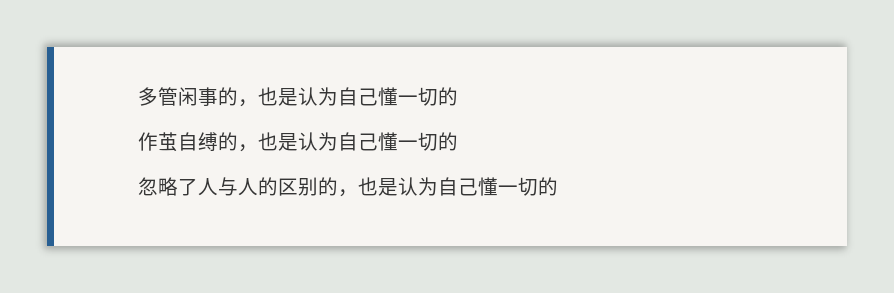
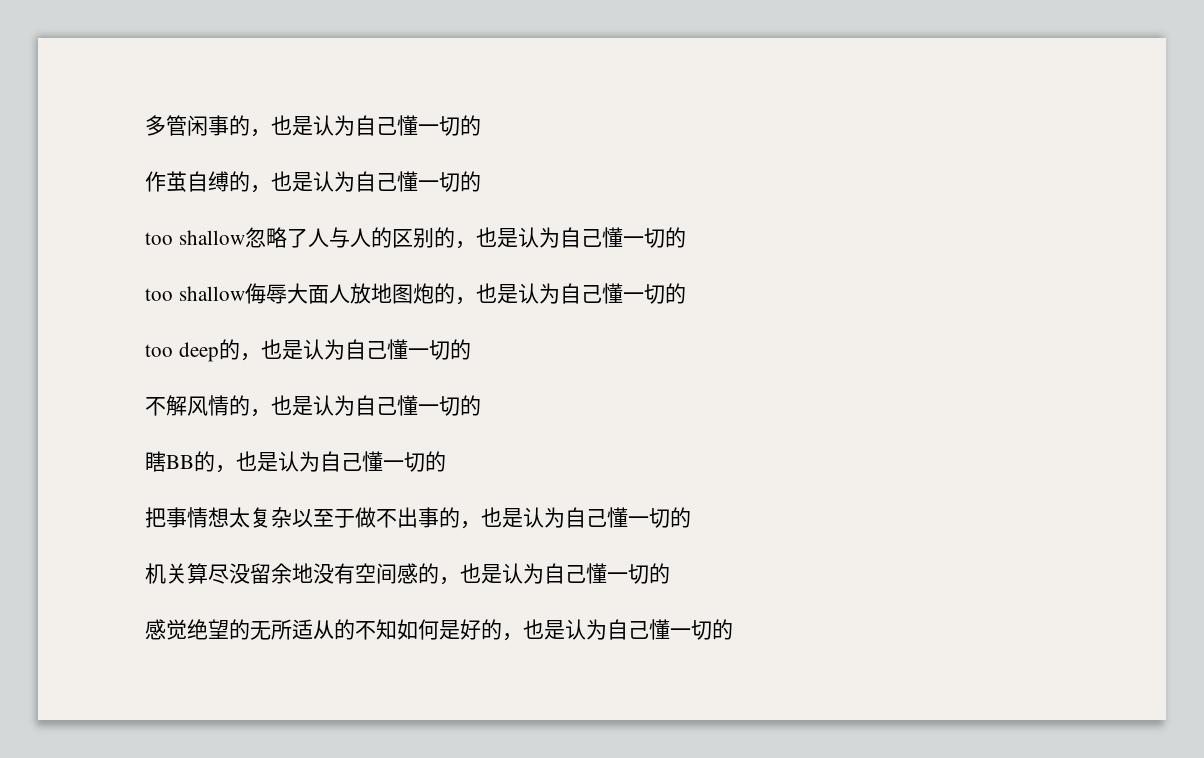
(458, 141) none -> [145,230,245,245] too shallow
(558, 186) none -> [145,283,686,305] [145,339,471,362] [145,395,481,417] [145,451,446,473] [145,507,691,529] [145,563,670,585] [145,619,733,641] // too shallow侮辱大面人放地图炮的，也是认为自己懂一切的 // too deep的，也是认为自己懂一切的 // 不解风情的，也是认为自己懂一切的 // 瞎BB的，也是认为自己懂一切的 // 把事情想太复杂以至于做不出事的，也是认为自己懂一切的 // 机关算尽没留余地没有空间感的，也是认为自己懂一切的 // 感觉绝望的无所适从的不知如何是好的，也是认为自己懂一切的

